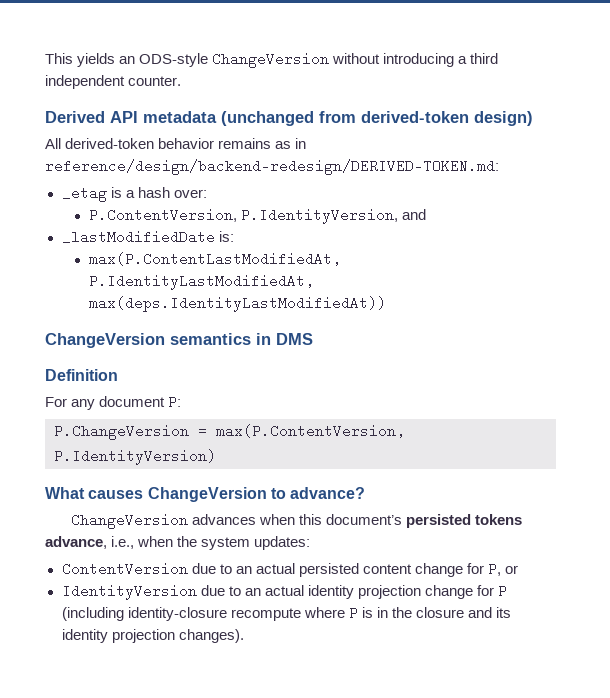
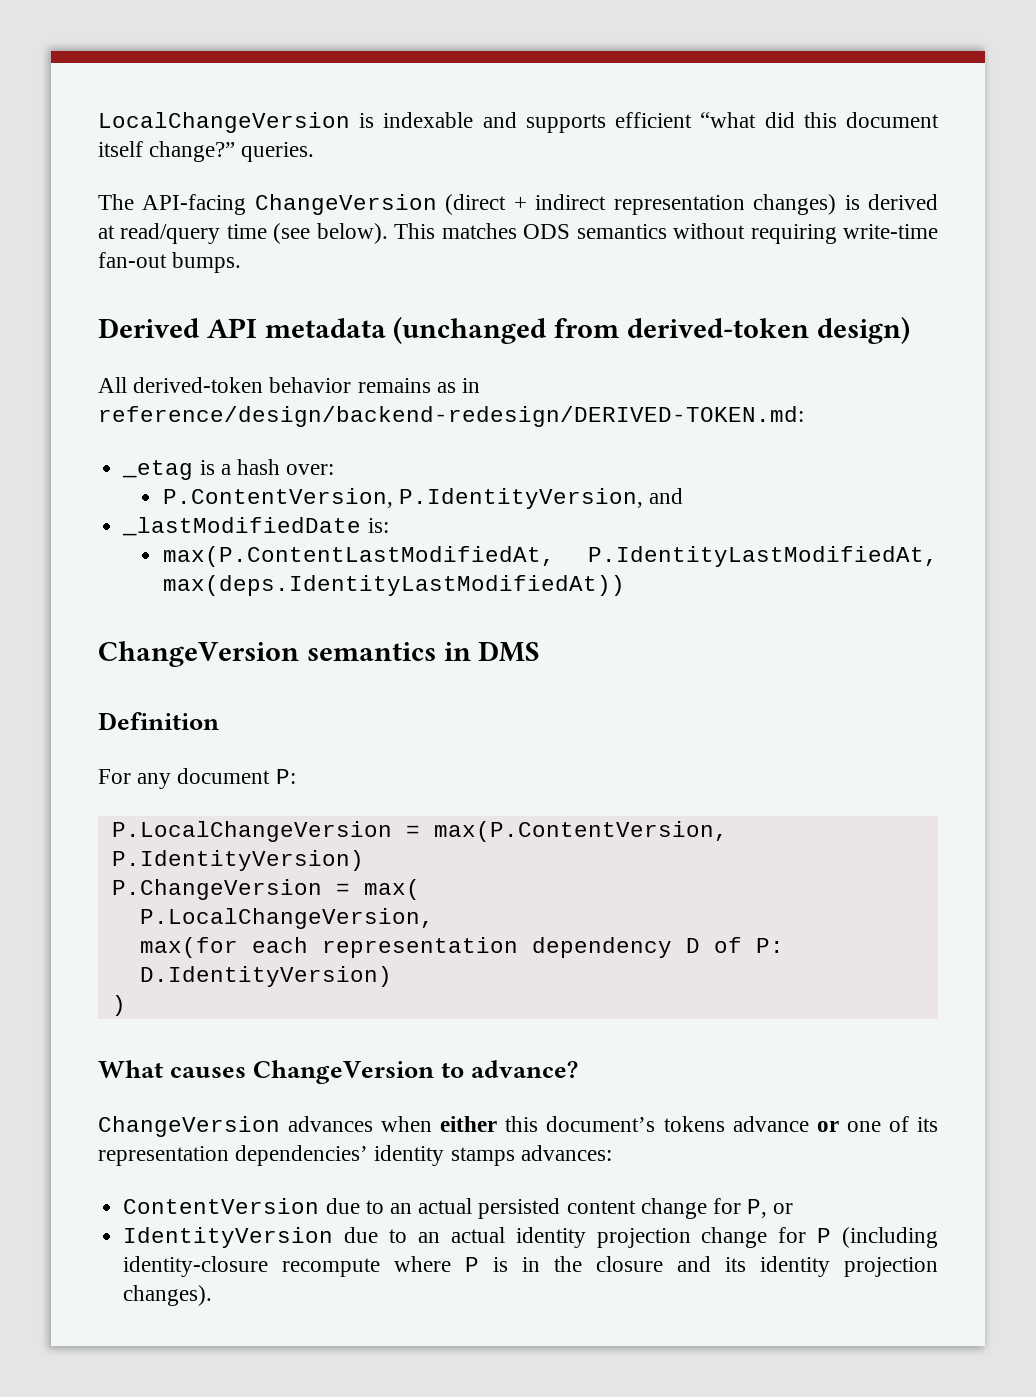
[45,52,499,68] [45,75,182,89] This yields an ODS-style ChangeVersion without introducing a third independent counter. -> [98,112,939,133] [98,141,315,162] [98,194,938,215] [98,223,938,244] [98,252,242,273] LocalChangeVersion is indexable and supports efficient “what did this document itself change?” queries. // The API-facing ChangeVersion (direct + indirect representation changes) is derived at read/query time (see below). This matches ODS semantics without requiring write-time fan-out bumps.
[54,424,189,440] P.ChangeVersion -> [111,821,392,842] P.LocalChangeVersion
(216, 457) none -> [111,879,420,900] [139,908,434,929] [139,937,784,958] [139,966,392,987] [111,995,126,1016] // P.ChangeVersion = max( // P.LocalChangeVersion, // max(for each representation dependency D of P: D.IdentityVersion) // )
(295, 519) none -> [440,1116,498,1132] either
[405,514,522,528] [45,536,311,550] persisted tokens advance, i.e., when the system updates: -> [663,1116,939,1132] [98,1145,612,1166] tokens advance or one of its representation dependencies’ identity stamps advances:

